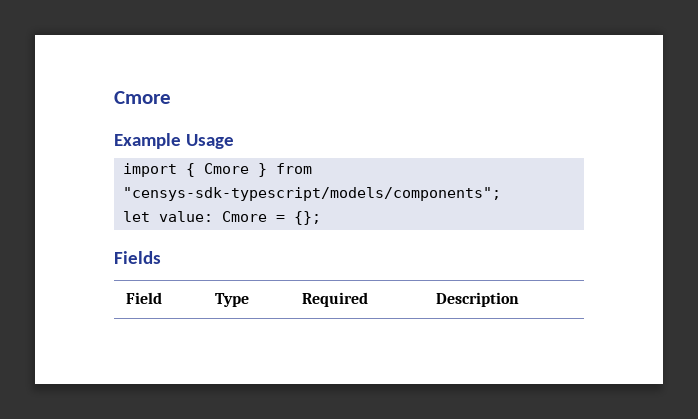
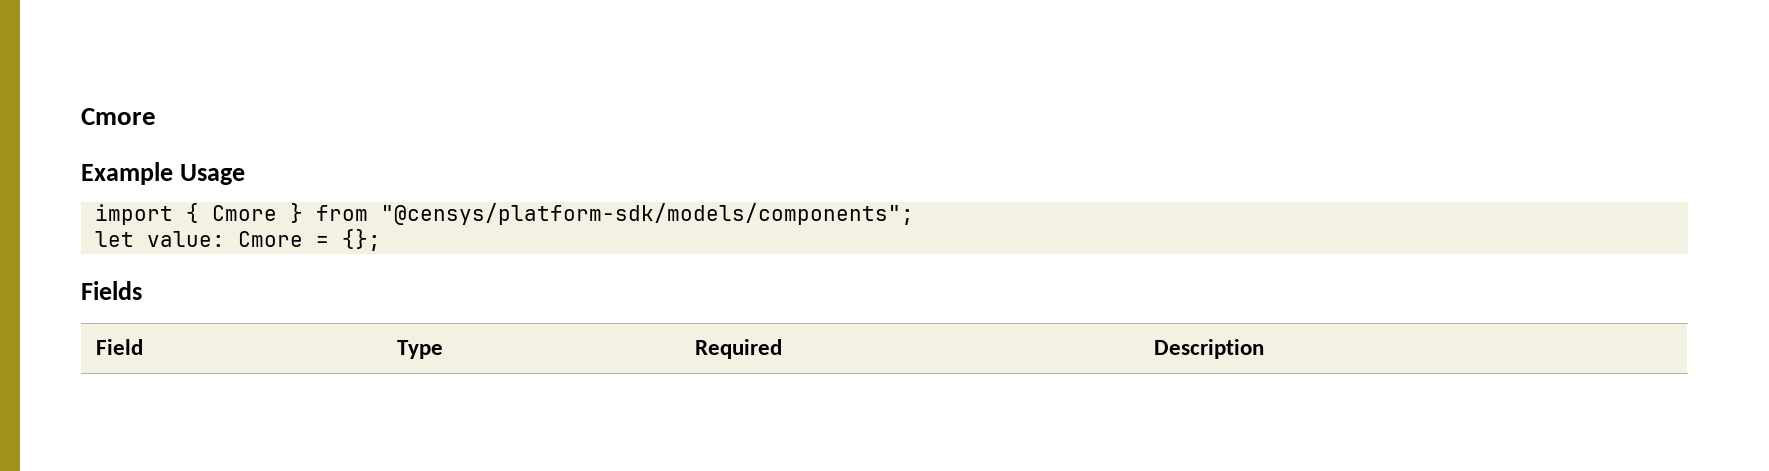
[123,187,502,201] "censys-sdk-typescript/models/components"; -> [380,203,914,225] "@censys/platform-sdk/models/components";

